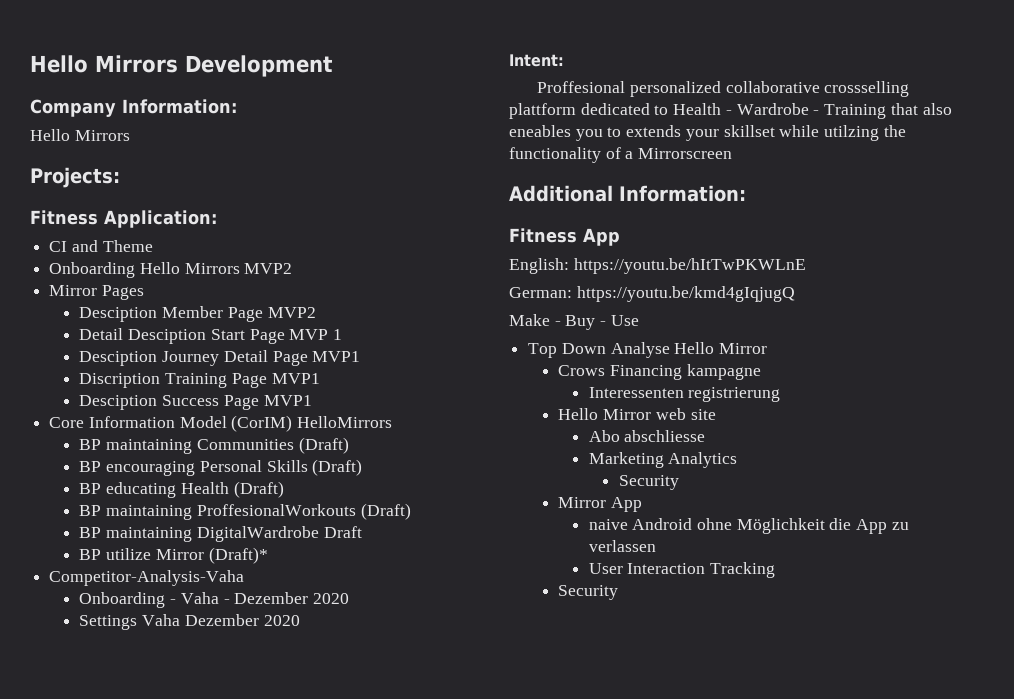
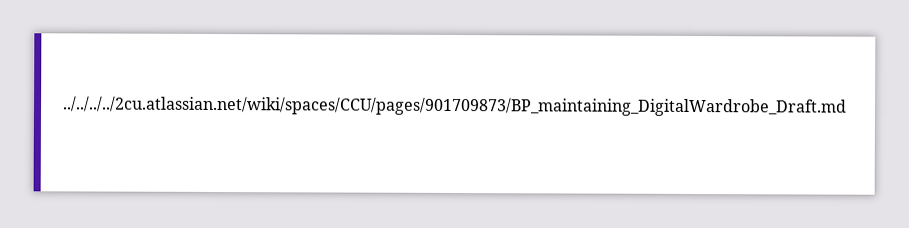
[30,55,333,77] [30,99,237,117] [30,129,130,141] [30,167,120,188] [30,210,217,228] [49,240,153,252] [49,262,293,278] [49,285,144,300] [79,306,316,322] [79,328,343,344] [79,350,361,366] [79,373,320,388] [79,395,312,410] [49,415,393,432] [79,437,349,454] [79,459,363,476] [79,481,284,498] [79,503,411,520] [79,526,362,542] [79,547,268,564] [49,570,245,586] [79,592,350,608] [79,614,300,630] [509,54,564,67] [537,81,910,97] [509,103,952,119] [509,125,906,141] [509,147,733,163] [509,185,746,202] [509,228,620,246] [509,258,806,274] [509,286,795,302] [509,314,639,330] [528,342,768,358] [558,364,761,380] [588,387,781,402] [558,408,716,420] [588,430,706,442] [588,452,738,468] [618,475,679,490] [558,497,643,512] [588,518,909,534] [588,540,656,552] [588,562,776,578] [558,585,619,600] Hello Mirrors Development // Company Information: // Hello Mirrors // Projects: // Fitness Application: // CI and Theme // Onboarding Hello Mirrors MVP2 // Mirror Pages // Desciption Member Page MVP2 // Detail Desciption Start Page MVP 1 // Desciption Journey Detail Page MVP1 // Discription Training Page MVP1 // Desciption Success Page MVP1 // Core Information Model (CorIM) HelloMirrors // BP maintaining Communities (Draft) // BP encouraging Personal Skills (Draft) // BP educating Health (Draft) // BP maintaining ProffesionalWorkouts (Draft) // BP maintaining DigitalWardrobe Draft // BP utilize Mirror (Draft)* // Competitor-Analysis-Vaha // Onboarding - Vaha - Dezember 2020 // Settings Vaha Dezember 2020 // Intent: // Proffesional personalized collaborative crossselling plattform dedicated to Health - Wardrobe - Training that also eneables you to extends your skillset while utilzing the functionality of a Mirrorscreen // Additional Information: // Fitness App // English: https://youtu.be/hItTwPKWLnE // German: https://youtu.be/kmd4gIqjugQ // Make - Buy - Use // Top Down Analyse Hello Mirror // Crows Financing kampagne // Interessenten registrierung // Hello Mirror web site // Abo abschliesse // Marketing Analytics // Security // Mirror App // naive Android ohne Möglichkeit die App zu verlassen // User Interaction Tracking // Security -> [62,96,847,117] ../../../../2cu.atlassian.net/wiki/spaces/CCU/pages/901709873/BP_maintaining_DigitalWardrobe_Draft.md

